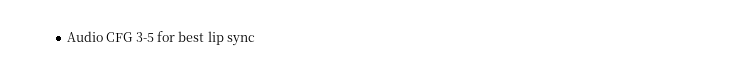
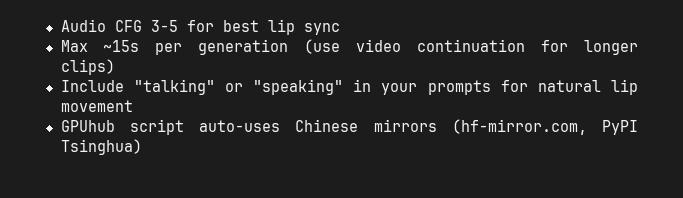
(255, 40) none -> [60,39,638,55] [60,59,115,75] [60,79,639,95] [60,100,133,112] [60,119,638,135] [60,139,142,155] // Max ~15s per generation (use video continuation for longer clips) // Include "talking" or "speaking" in your prompts for natural lip movement // GPUhub script auto-uses Chinese mirrors (hf-mirror.com, PyPI Tsinghua)

